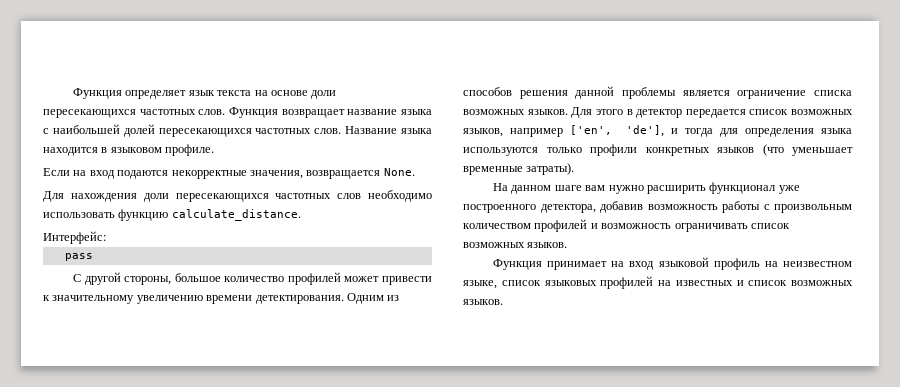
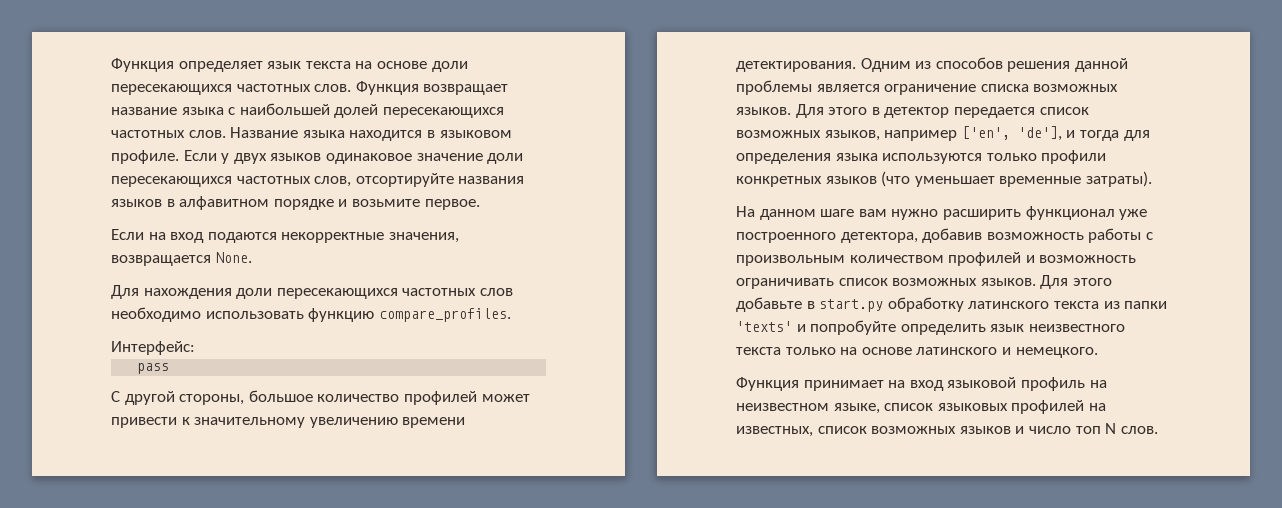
(215, 150) none -> [183,150,524,164] [111,173,525,187] [111,196,480,210] Если у двух языков одинаковое значение доли пересекающихся частотных слов, отсортируйте названия языков в алфавитном порядке и возьмите первое.
[171,209,301,221] calculate_distance. -> [378,308,511,322] compare_profiles.
(568, 245) none -> [1040,275,1112,289] [736,297,1168,312] [736,320,1125,335] [736,347,1098,358] Для этого добавьте в start.py обработку латинского текста из папки 'texts' и попробуйте определить язык неизвестного текста только на основе латинского и немецкого.
[675,280,853,286] [463,299,503,305] известных и список возможных языков. -> [736,423,1158,437] известных, список возможных языков и число топ N слов.

